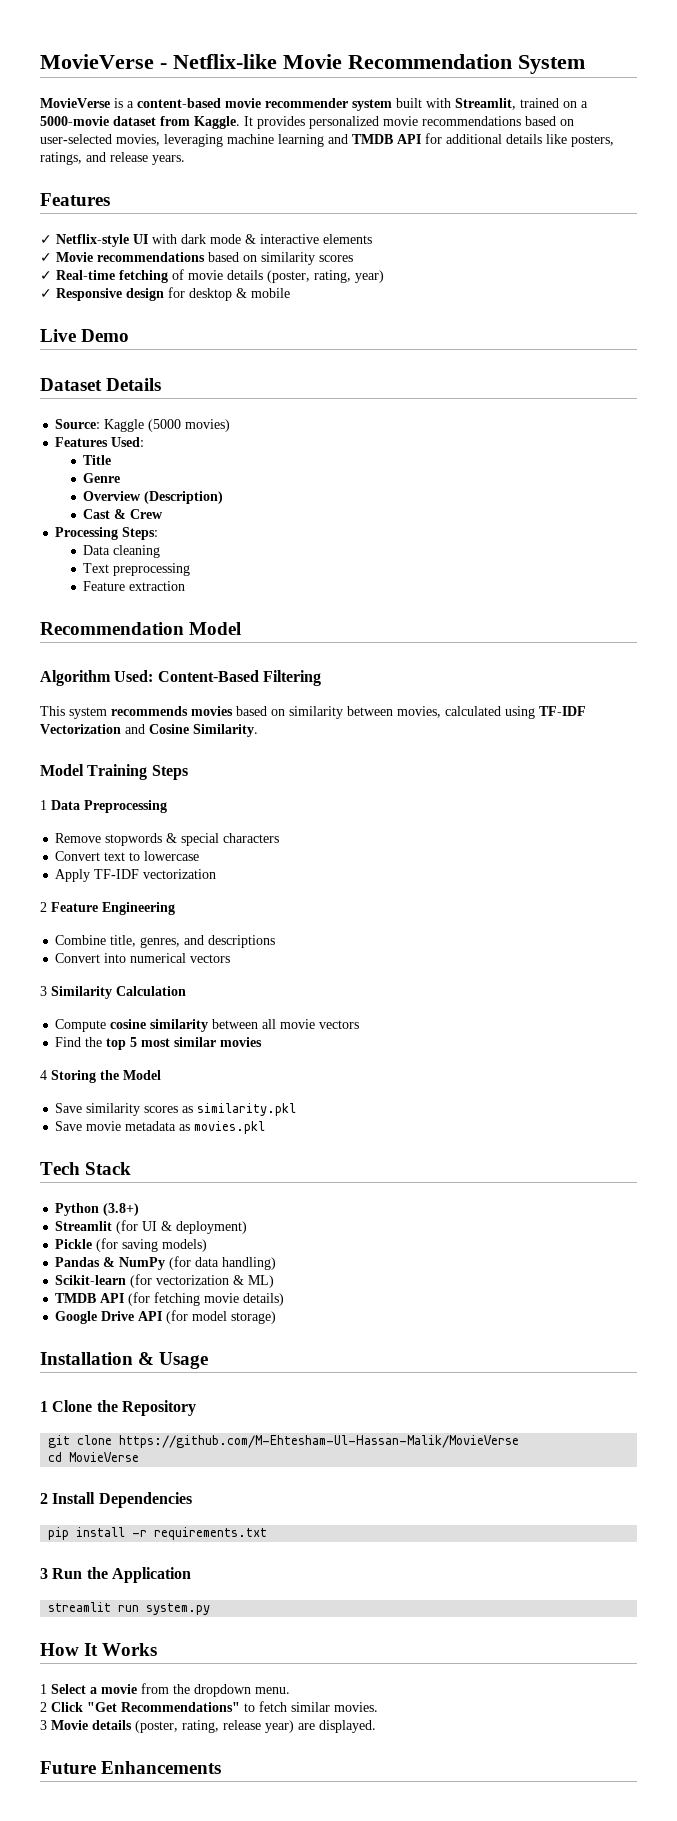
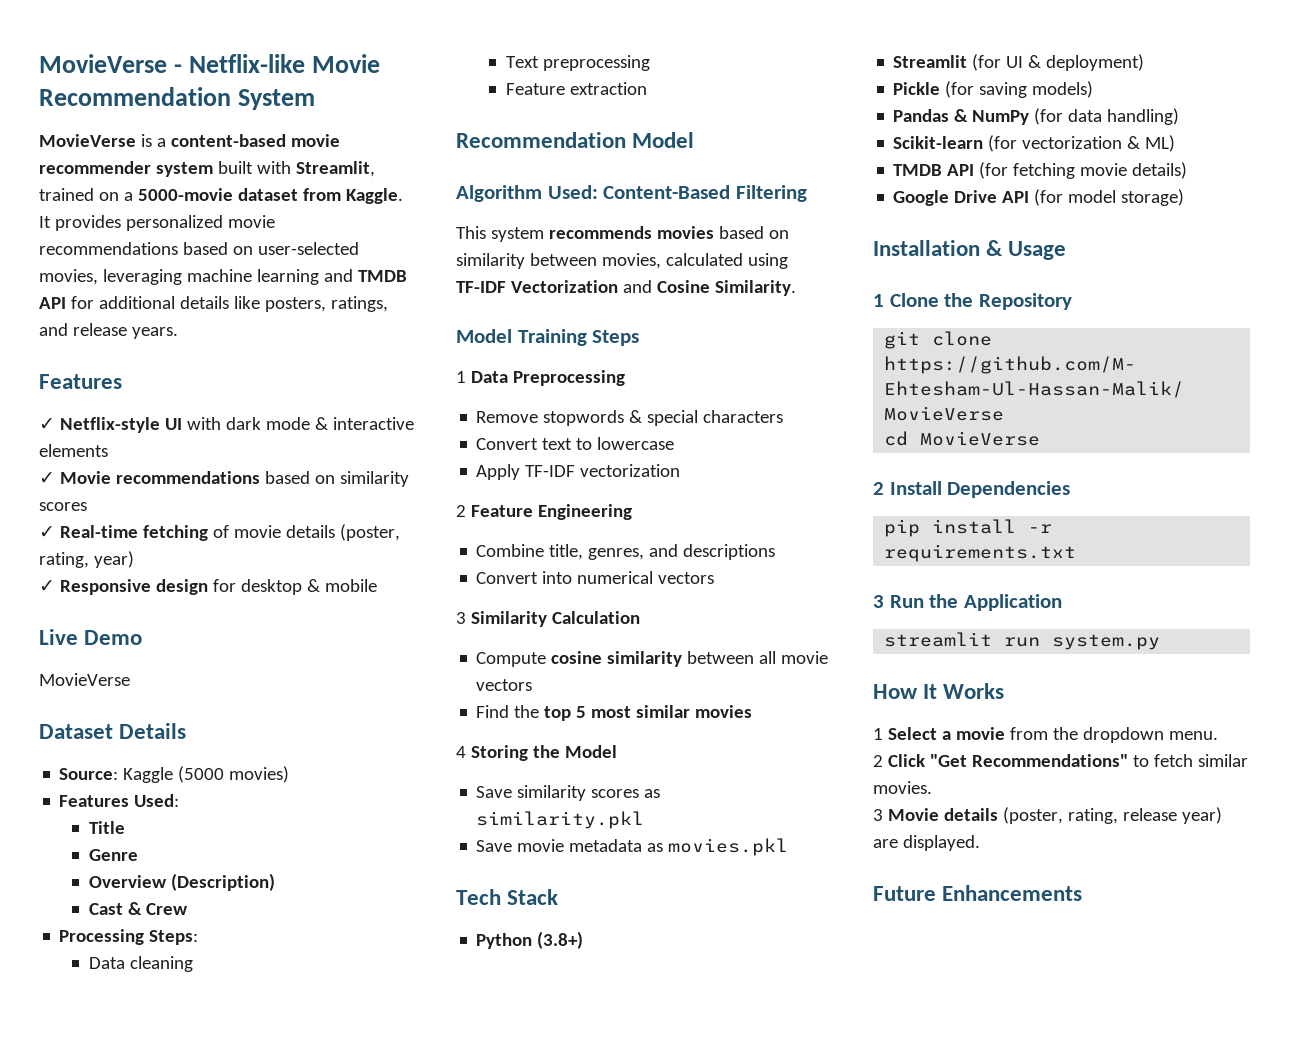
(130, 335) none -> [39,673,130,686] // MovieVerse

